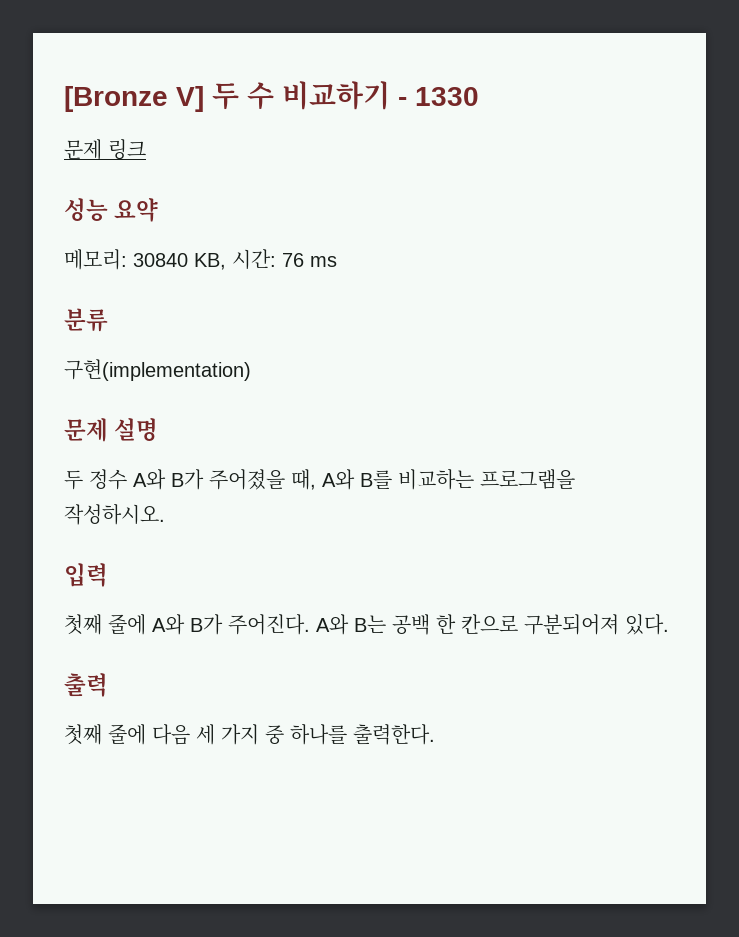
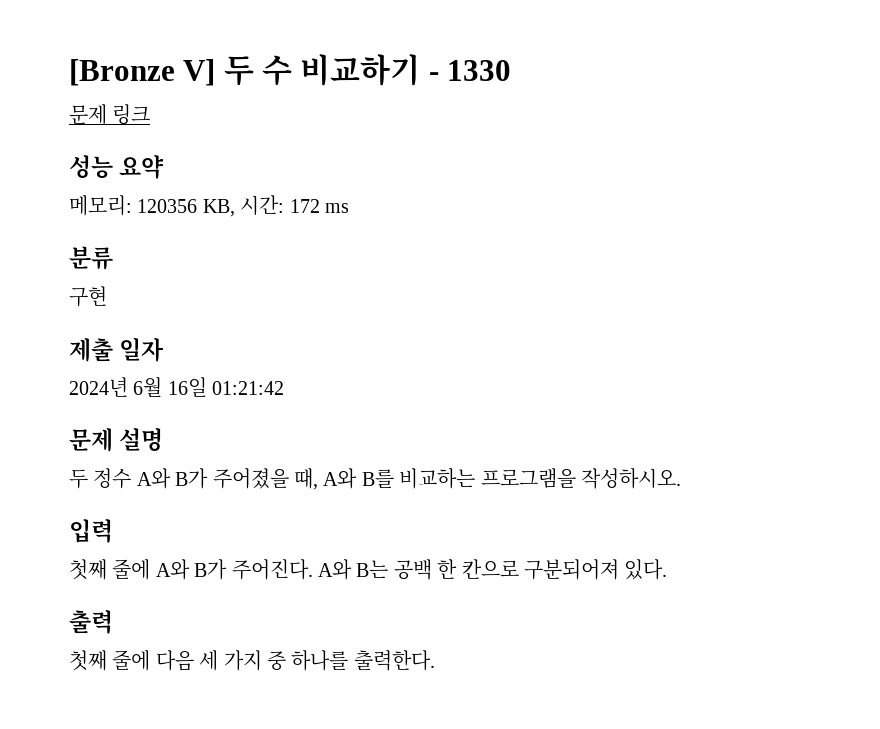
[133,253,188,267] 30840 -> [137,199,198,213] 120356
[282,253,304,267] 76 -> [289,199,320,213] 172
[64,359,251,381] 구현(implementation) -> [69,286,107,307] [69,337,165,362] [69,376,285,397] 구현 // 제출 일자 // 2024년 6월 16일 01:21:42

